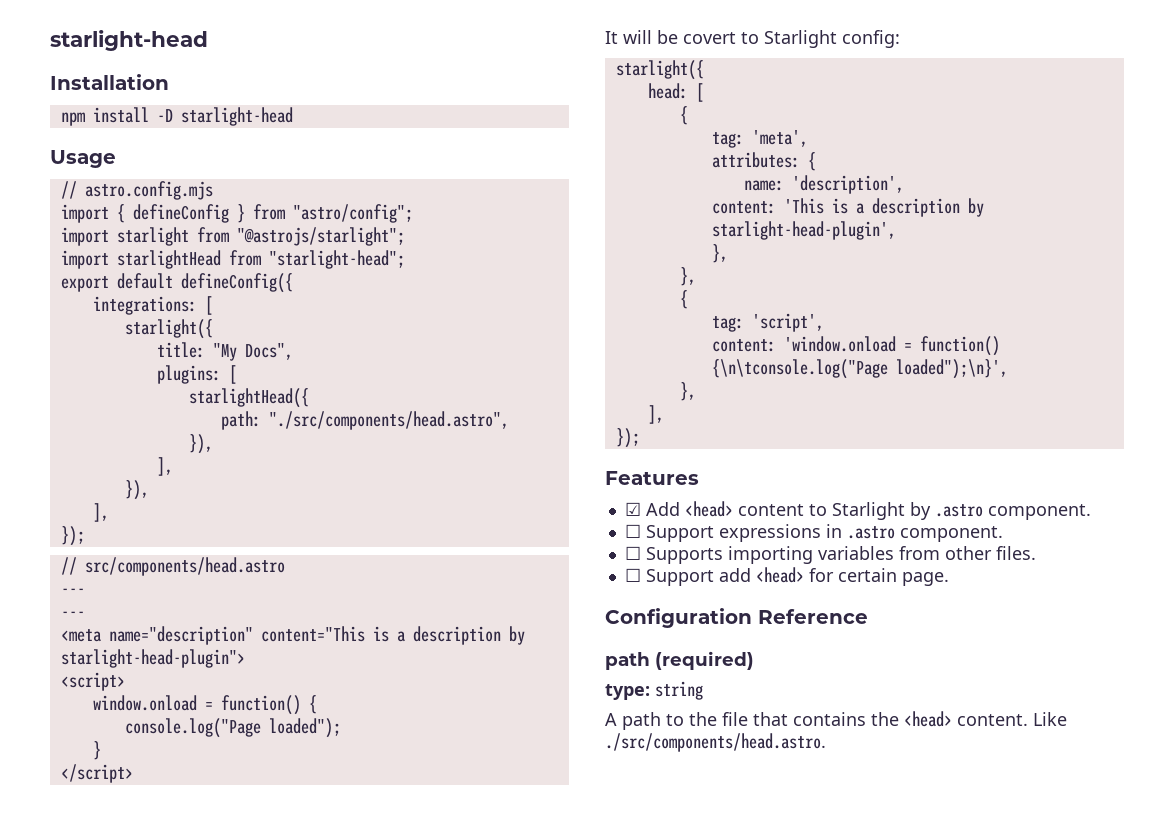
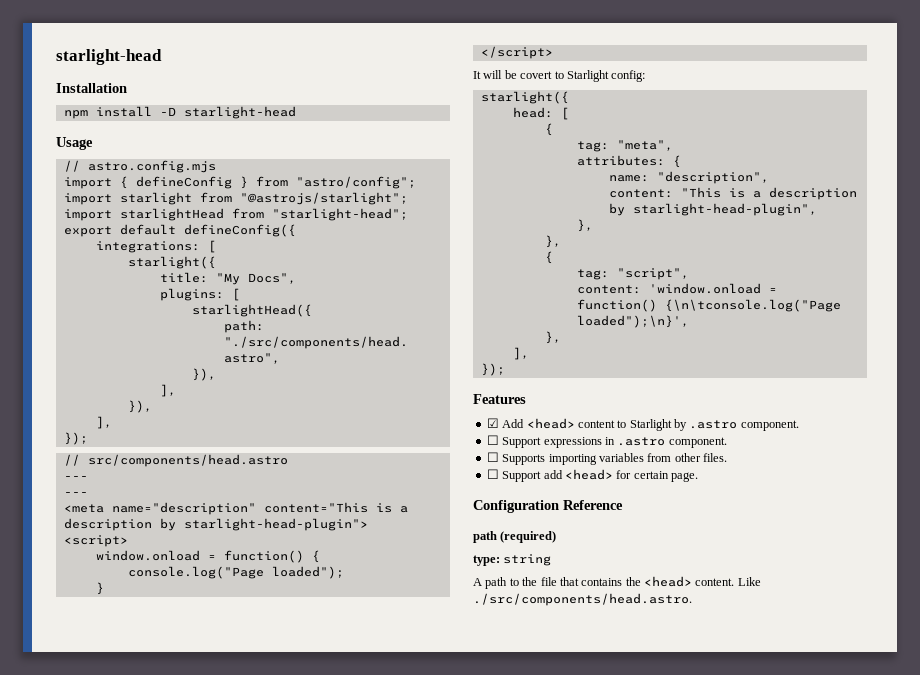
[751,130,808,147] 'meta', -> [616,140,673,151] "meta",
[791,175,904,194] [711,198,984,217] [711,221,896,240] 'description', // content: 'This is a description by starlight-head-plugin', -> [656,171,769,184] [608,187,857,200] [608,203,817,216] "description", // content: "This is a description by starlight-head-plugin",
[751,313,824,332] 'script', -> [616,268,689,280] "script",

